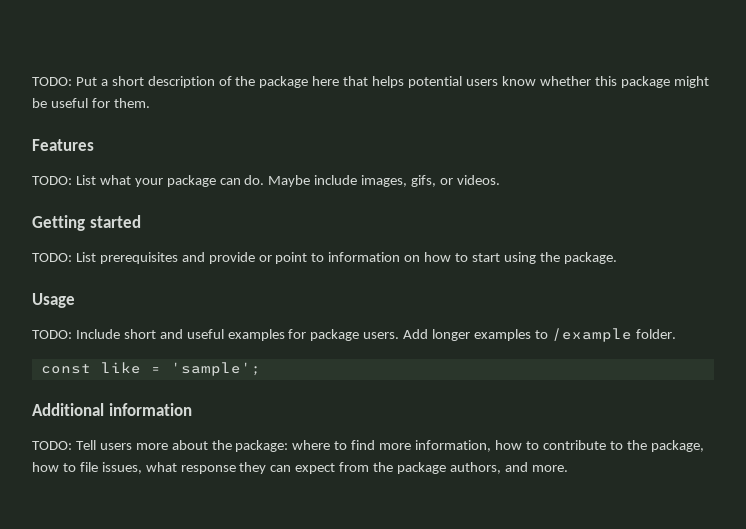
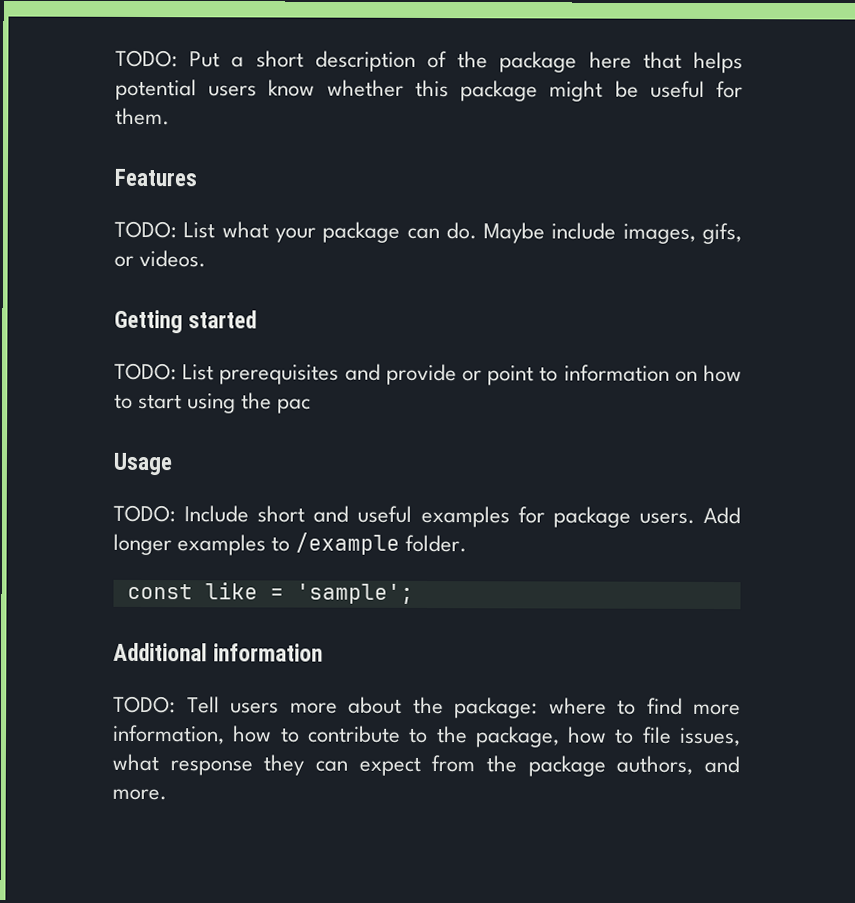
[563,252,617,264] package. -> [277,398,312,414] pac

